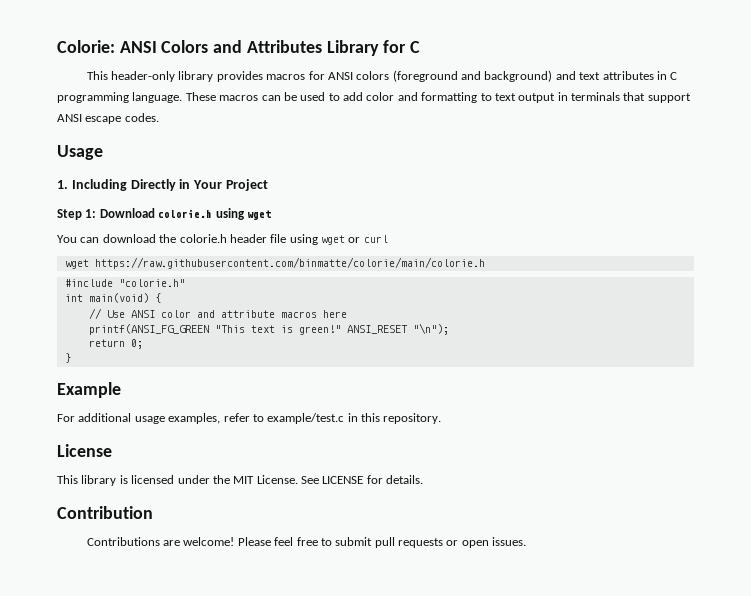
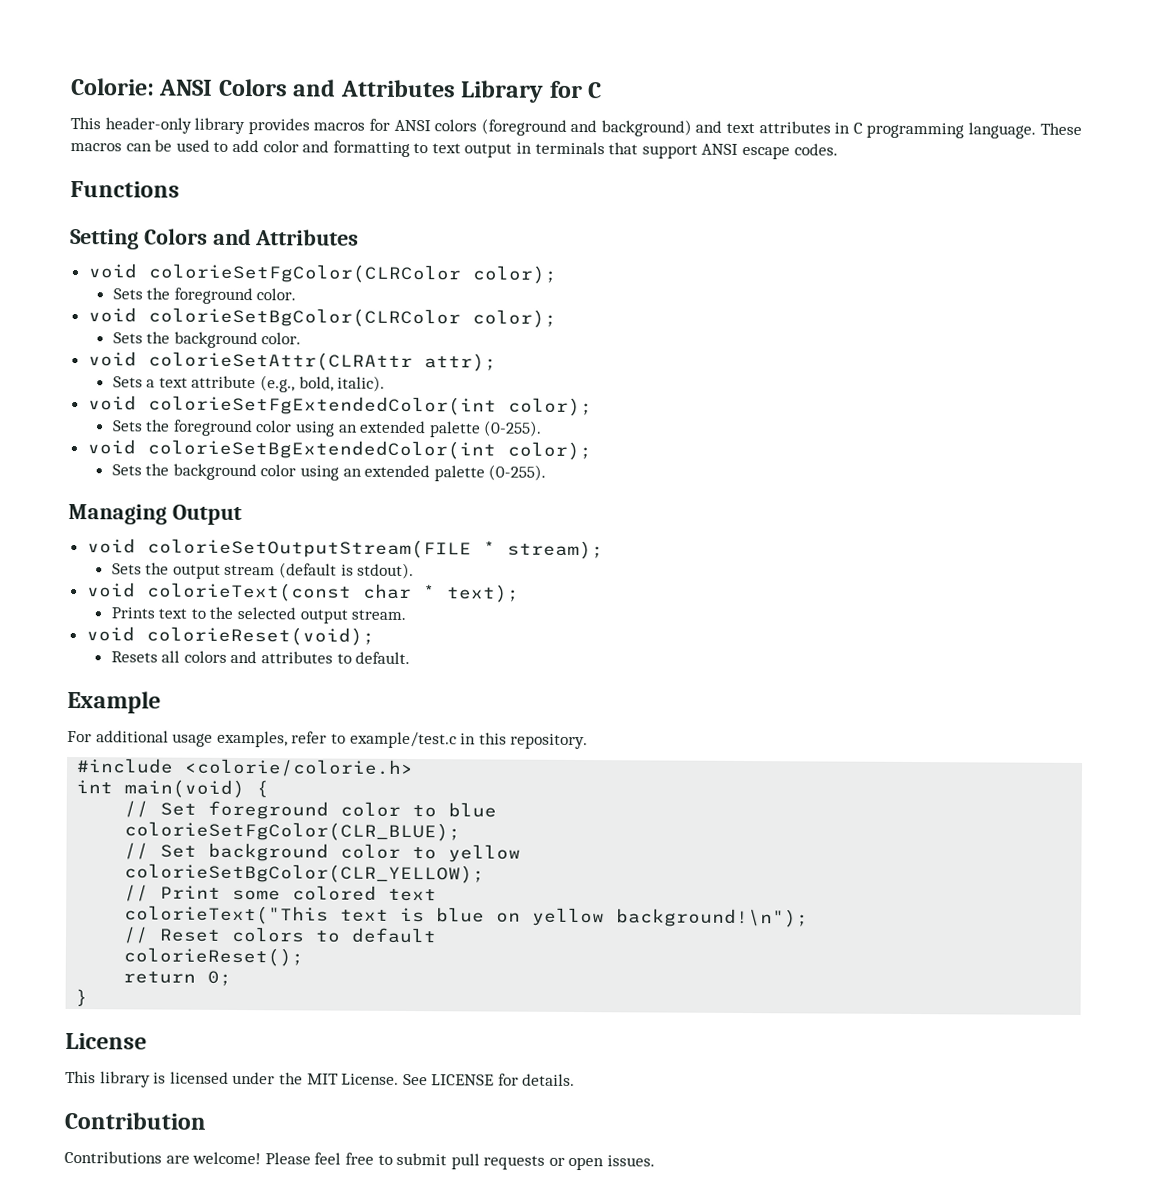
[57,145,103,160] [57,179,268,191] [57,208,271,220] [57,234,388,245] [64,257,485,269] [64,279,185,287] [64,293,161,303] [88,308,347,319] [88,323,449,335] [88,339,143,349] [64,353,71,363] Usage // 1. Including Directly in Your Project // Step 1: Download colorie.h using wget // You can download the colorie.h header file using wget or curl // wget https://raw.githubusercontent.com/binmatte/colorie/main/colorie.h // #include "colorie.h" // int main(void) { // // Use ANSI color and attribute macros here // printf(ANSI_FG_GREEN "This text is green!" ANSI_RESET "\n"); // return 0; // } -> [70,180,180,198] [70,228,360,250] [87,263,557,284] [112,287,297,305] [87,307,557,328] [112,331,302,349] [87,351,497,372] [112,375,386,393] [87,395,593,417] [111,419,543,438] [86,439,592,461] [111,463,547,482] [68,503,242,526] [86,538,604,560] [111,562,415,580] [86,582,520,603] [110,606,407,624] [85,626,375,646] [110,650,411,665] Functions // Setting Colors and Attributes // void colorieSetFgColor(CLRColor color); // Sets the foreground color. // void colorieSetBgColor(CLRColor color); // Sets the background color. // void colorieSetAttr(CLRAttr attr); // Sets a text attribute (e.g., bold, italic). // void colorieSetFgExtendedColor(int color); // Sets the foreground color using an extended palette (0-255). // void colorieSetBgExtendedColor(int color); // Sets the background color using an extended palette (0-255). // Managing Output // void colorieSetOutputStream(FILE * stream); // Sets the output stream (default is stdout). // void colorieText(const char * text); // Prints text to the selected output stream. // void colorieReset(void); // Resets all colors and attributes to default.
(442, 418) none -> [76,758,415,778] [76,779,270,799] [124,800,498,820] [124,821,462,842] [124,842,522,863] [124,863,486,884] [124,884,438,902] [124,905,810,928] [123,926,438,944] [123,947,305,967] [123,970,233,986] [75,989,89,1007] // #include <colorie/colorie.h> // int main(void) { // // Set foreground color to blue // colorieSetFgColor(CLR_BLUE); // // Set background color to yellow // colorieSetBgColor(CLR_YELLOW); // // Print some colored text // colorieText("This text is blue on yellow background!\n"); // // Reset colors to default // colorieReset(); // return 0; // }

